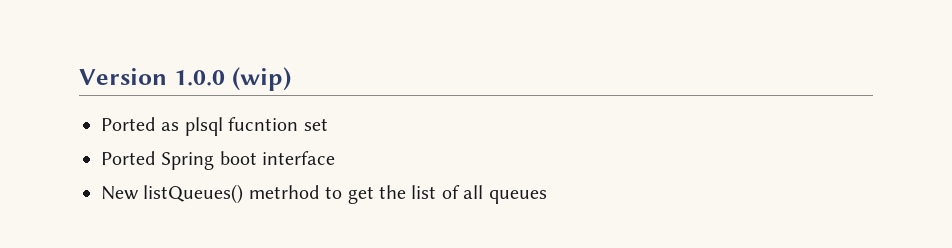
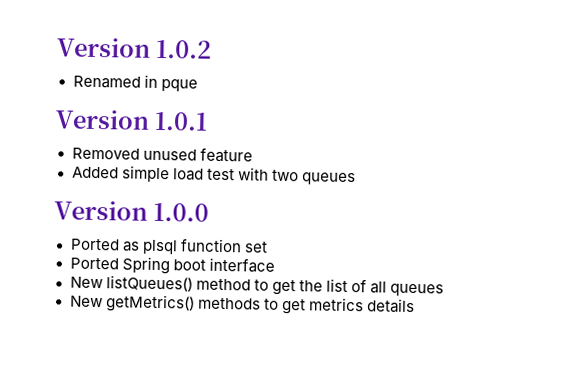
[79,68,167,85] Version -> [57,37,213,59] [72,74,198,92] [55,109,209,131] [71,147,253,163] [71,165,356,186] [54,200,148,221] Version 1.0.2 // Renamed in pque // Version 1.0.1 // Removed unused feature // Added simple load test with two queues // Version
[231,67,291,91] (wip) -> (210, 212) none
[228,117,299,131] fucntion -> [179,238,242,253] function
[248,185,320,199] metrhod -> [195,278,251,291] method
(547, 197) none -> [69,294,415,315] // New getMetrics() methods to get metrics details

